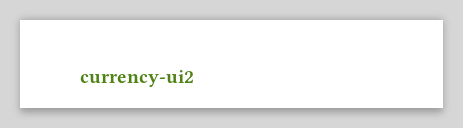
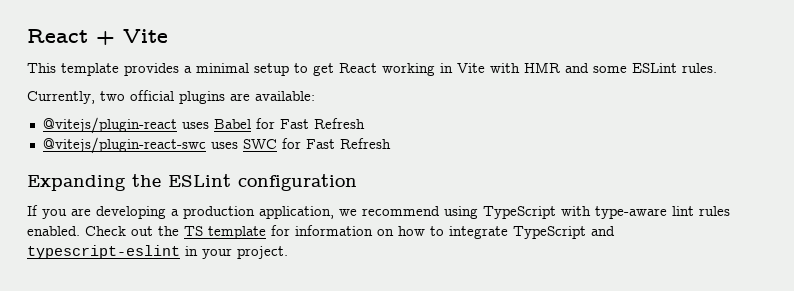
[80,70,194,87] currency-ui2 -> [27,29,168,45] [27,62,717,76] [27,90,315,104] [42,117,365,134] [42,137,391,154] [27,174,357,191] [27,205,730,219] [27,225,615,239] [27,245,288,259] React + Vite // This template provides a minimal setup to get React working in Vite with HMR and some ESLint rules. // Currently, two official plugins are available: // @vitejs/plugin-react uses Babel for Fast Refresh // @vitejs/plugin-react-swc uses SWC for Fast Refresh // Expanding the ESLint configuration // If you are developing a production application, we recommend using TypeScript with type-aware lint rules enabled. Check out the TS template for information on how to integrate TypeScript and typescript-eslint in your project.

